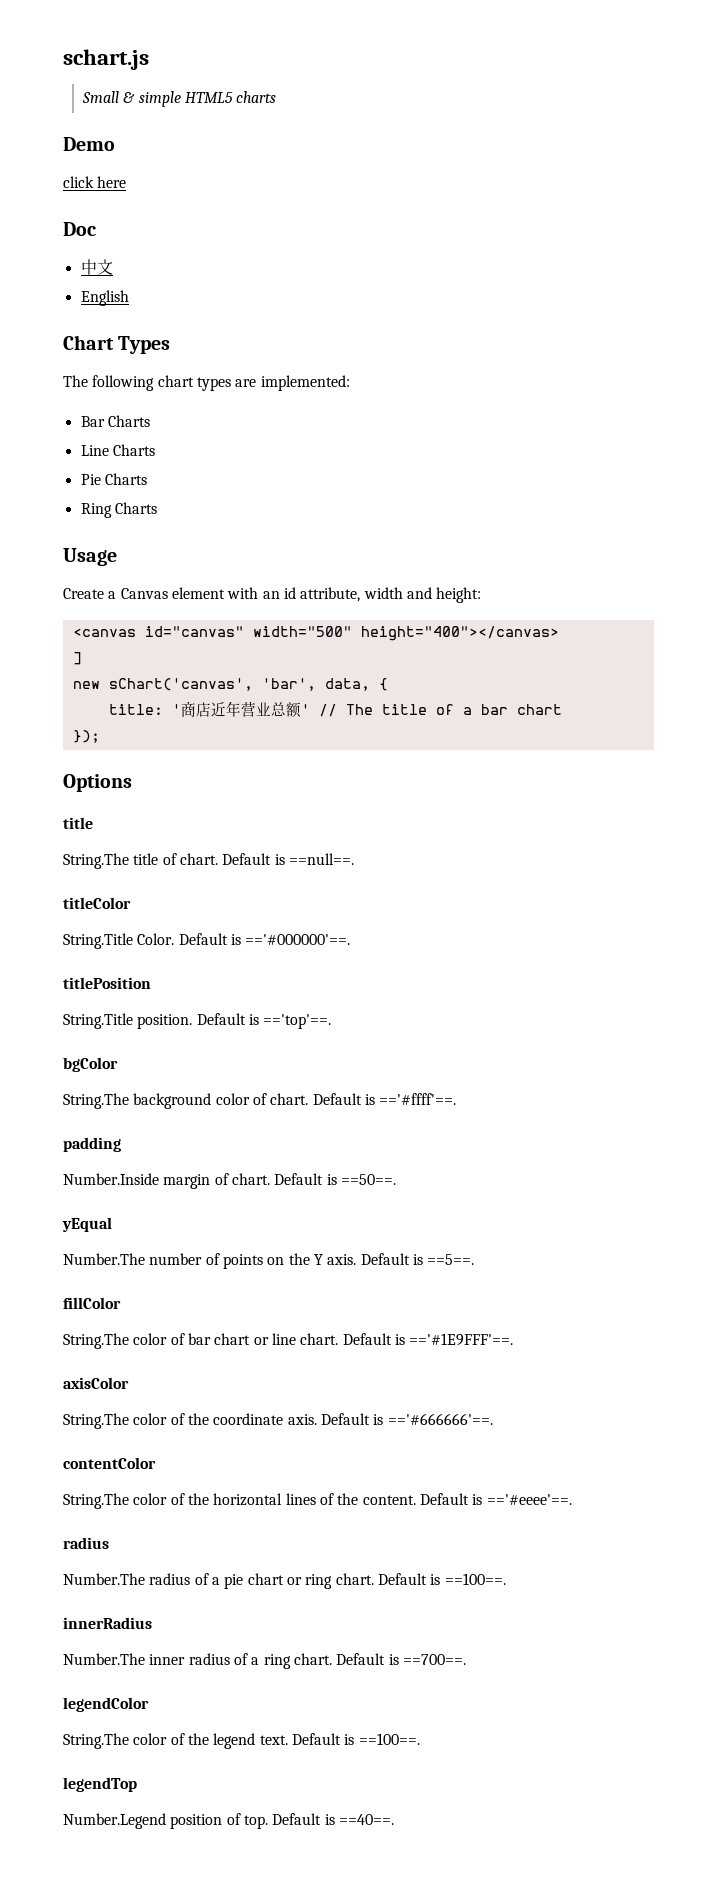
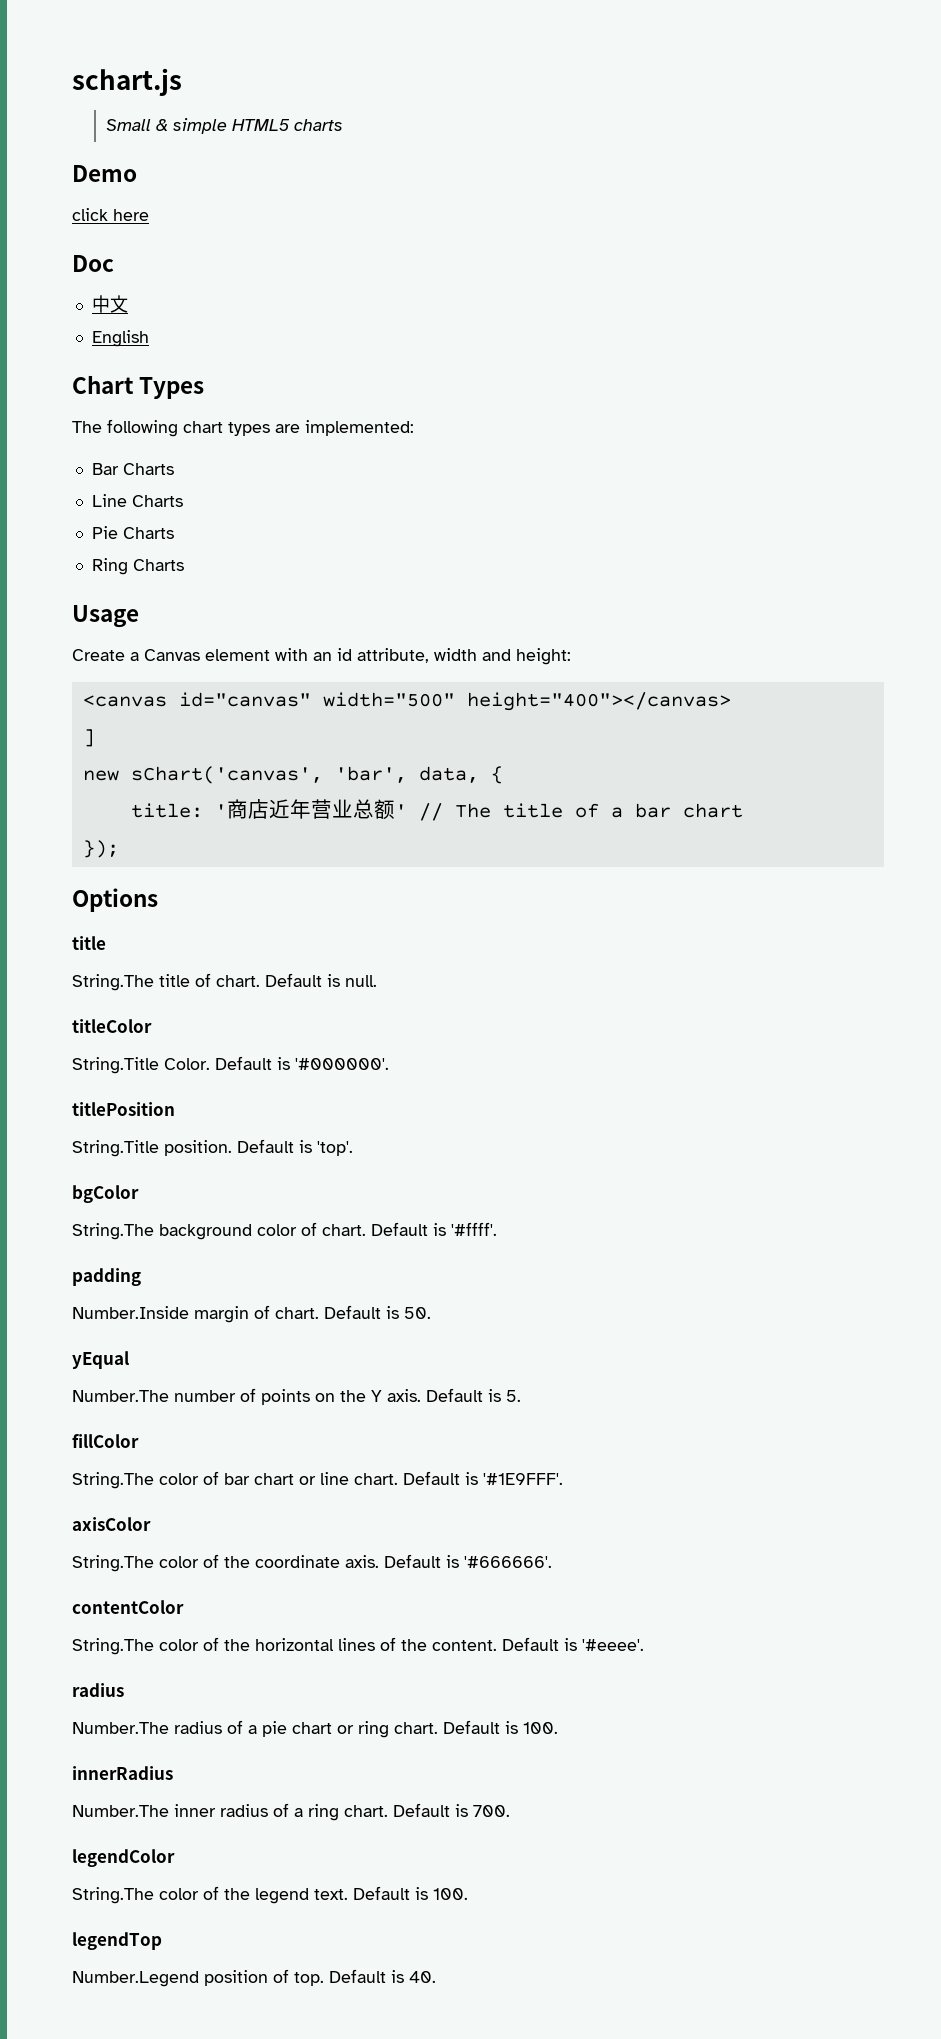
[288,853,354,865] ==null==. -> [345,975,377,987] null.
[245,934,351,945] =='#000000'==. -> [295,1058,389,1070] '#000000'.
[263,1014,332,1029] =='top'==. -> [317,1141,353,1156] 'top'.
[379,1093,457,1105] =='#ffff'==. -> [451,1222,497,1236] '#ffff'.
[340,1174,396,1185] ==50==. -> [404,1307,431,1319] 50.
[427,1254,475,1265] ==5==. -> [506,1390,521,1402] 5.
[409,1333,514,1346] =='#1E9FFF'==. -> [483,1473,563,1485] '#1E9FFF'.
[387,1413,493,1425] =='#666666'==. -> [464,1556,552,1568] '#666666'.
[486,1494,572,1505] =='#eeee'==. -> [582,1639,644,1651] '#eeee'.
[444,1573,506,1585] ==100==. -> [523,1722,558,1734] 100.
[402,1654,466,1665] ==700==. -> [473,1805,510,1817] 700.
[358,1733,420,1745] ==100==. -> [433,1888,468,1900] 100.
[338,1814,394,1825] ==40==. -> [409,1971,436,1983] 40.

